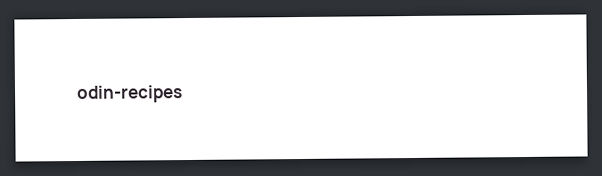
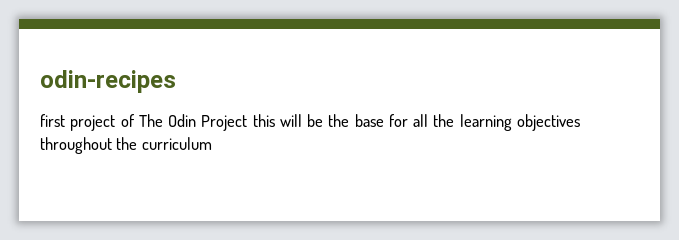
(183, 94) none -> [40,114,580,131] [40,137,212,154] // first project of The Odin Project this will be the base for all the learning objectives throughout the curriculum

